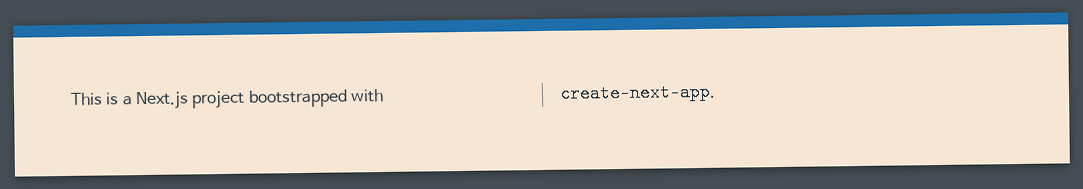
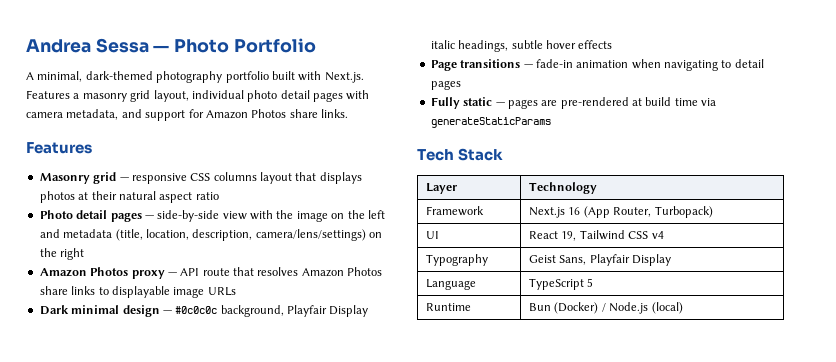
[70,82,716,110] This is a Next.js project bootstrapped with create-next-app. -> [26,38,316,53] [26,71,364,83] [26,90,370,102] [26,109,348,121] [26,142,92,154] [39,172,362,184] [39,191,219,203] [39,210,385,222] [39,229,382,241] [39,248,85,260] [39,267,383,279] [39,286,236,298] [39,305,369,317] [430,40,613,52] [430,59,764,71] [430,80,461,90] [430,97,717,109] [430,117,551,128] [417,148,504,161] [426,183,458,194] [529,182,598,194] [426,206,485,216] [529,206,713,218] [426,231,440,239] [529,230,664,241] [426,254,489,266] [529,254,672,266] [426,279,477,290] [529,278,594,290] [426,303,472,311] [529,302,683,314] Andrea Sessa — Photo Portfolio // A minimal, dark-themed photography portfolio built with Next.js. Features a masonry grid layout, individual photo detail pages with camera metadata, and support for Amazon Photos share links. // Features // Masonry grid — responsive CSS columns layout that displays photos at their natural aspect ratio // Photo detail pages — side-by-side view with the image on the left and metadata (title, location, description, camera/lens/settings) on the right // Amazon Photos proxy — API route that resolves Amazon Photos share links to displayable image URLs // Dark minimal design — #0c0c0c background, Playfair Display italic headings, subtle hover effects // Page transitions — fade-in animation when navigating to detail pages // Fully static — pages are pre-rendered at build time via generateStaticParams // Tech Stack // Layer | Technology // Framework | Next.js 16 (App Router, Turbopack) // UI | React 19, Tailwind CSS v4 // Typography | Geist Sans, Playfair Display // Language | TypeScript 5 // Runtime | Bun (Docker) / Node.js (local)

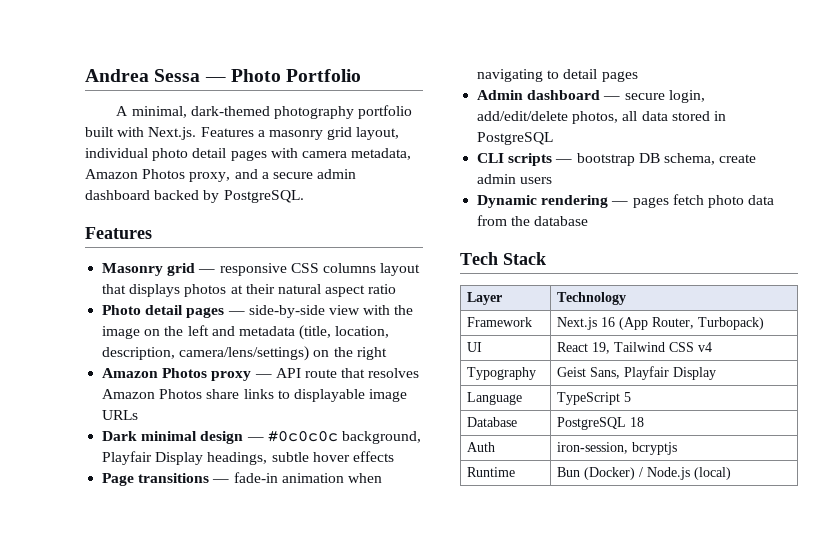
[121,109,348,121] and support for Amazon Photos share links. -> [85,169,357,182] [85,190,304,203] Amazon Photos proxy, and a secure admin dashboard backed by PostgreSQL.
[430,40,455,49] italic -> (204, 458) none
[430,97,717,109] [430,117,551,128] Fully static — pages are pre-rendered at build time via generateStaticParams -> [477,90,705,103] [477,111,726,124] [477,132,554,145] [477,153,757,166] [477,174,553,184] [477,194,775,208] [477,215,589,226] Admin dashboard — secure login, add/edit/delete photos, all data stored in PostgreSQL // CLI scripts — bootstrap DB schema, create admin users // Dynamic rendering — pages fetch photo data from the database
(594, 282) none -> [466,417,517,427] [556,417,644,430] [466,442,495,452] [556,442,677,455] // Database | PostgreSQL 18 // Auth | iron-session, bcryptjs

